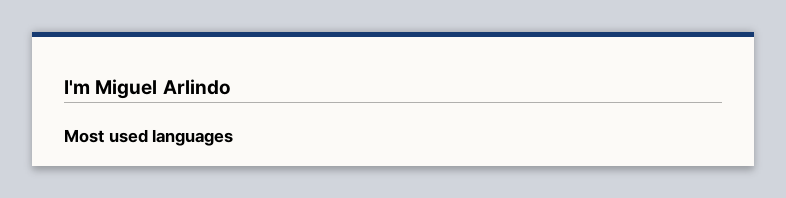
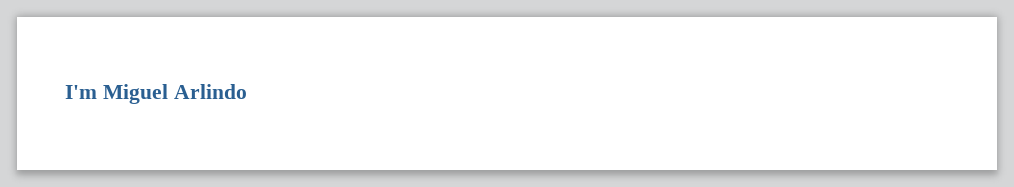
[64,129,234,146] // Most used languages -> (247, 91) none

